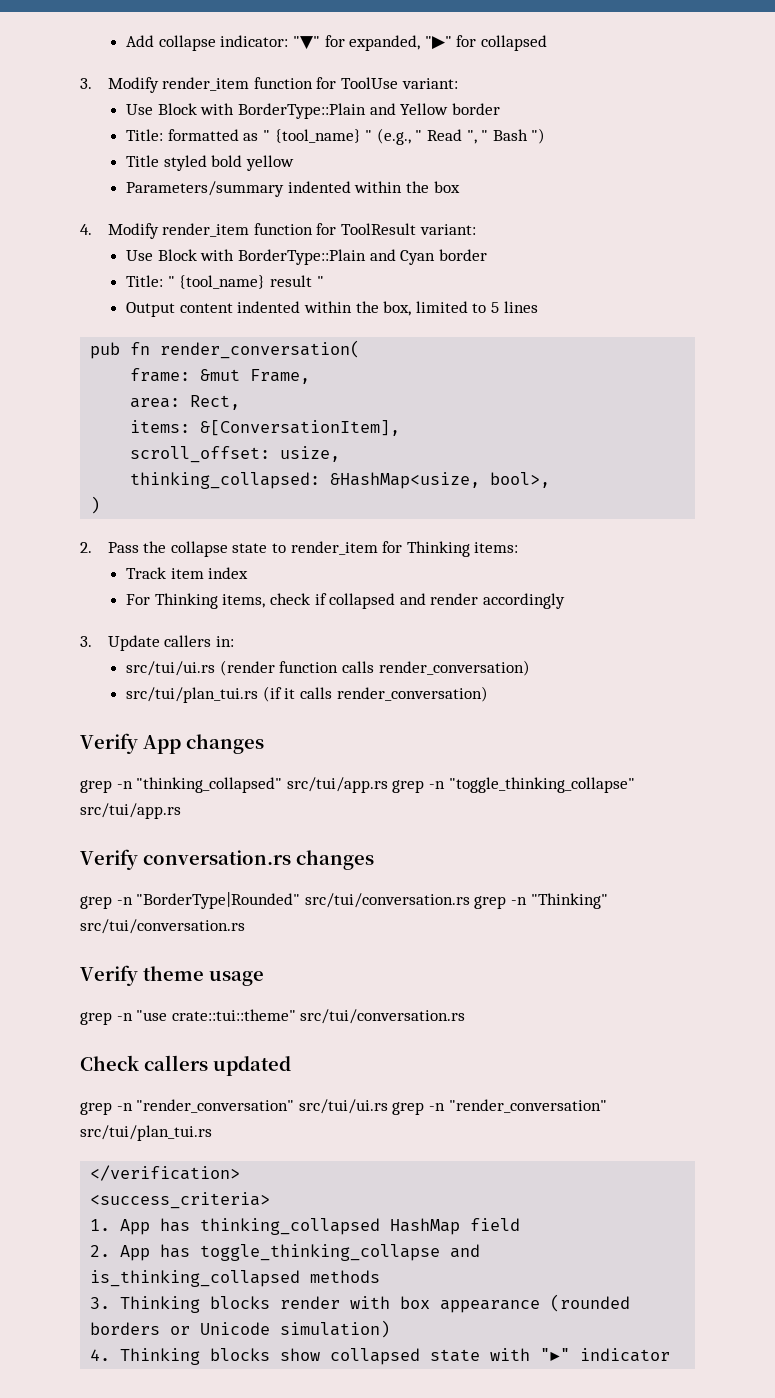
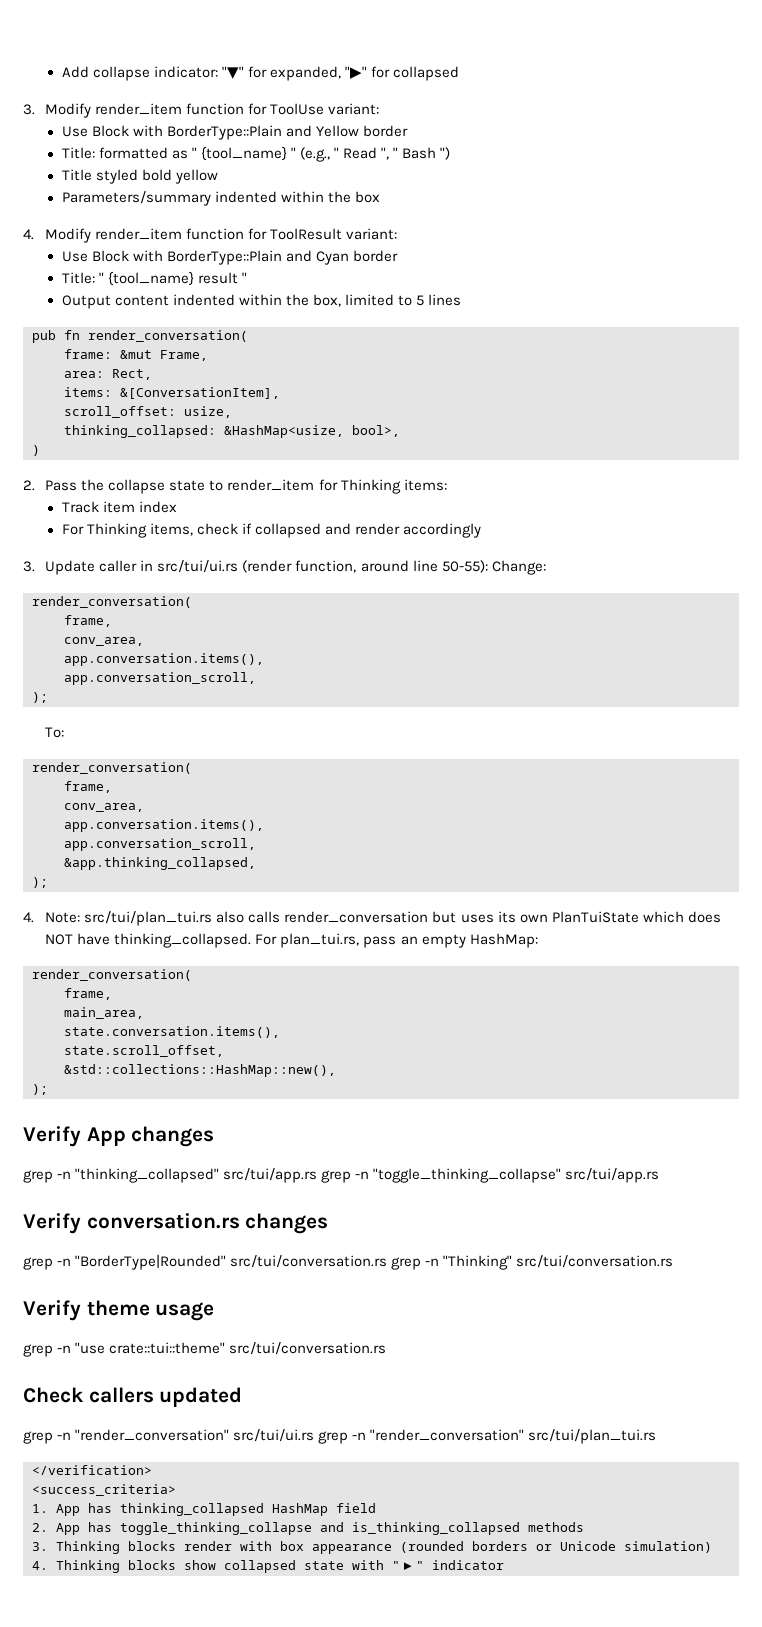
[164,635,234,647] [126,660,530,676] [126,686,488,703] callers in: // src/tui/ui.rs (render function calls render_conversation) // src/tui/plan_tui.rs (if it calls render_conversation) -> [99,560,546,575] [32,596,192,608] [64,615,112,627] [64,637,144,646] [64,653,264,666] [64,672,256,685] [32,692,48,703] [45,727,65,738] [32,762,192,774] [64,781,112,793] [64,803,144,812] [64,819,264,832] [64,838,256,851] [64,857,256,870] [32,877,48,888] [23,911,721,926] [45,933,538,948] [32,969,192,981] [64,988,112,1000] [64,1007,144,1019] [64,1026,280,1038] [64,1045,224,1057] [64,1064,336,1077] [32,1084,48,1095] caller in src/tui/ui.rs (render function, around line 50-55): Change: // render_conversation( // frame, // conv_area, // app.conversation.items(), // app.conversation_scroll, // ); // To: // render_conversation( // frame, // conv_area, // app.conversation.items(), // app.conversation_scroll, // &app.thinking_collapsed, // ); // 4. Note: src/tui/plan_tui.rs also calls render_conversation but uses its own PlanTuiState which does NOT have thinking_collapsed. For plan_tui.rs, pass an empty HashMap: // render_conversation( // frame, // main_area, // state.conversation.items(), // state.scroll_offset, // &std::collections::HashMap::new(), // );

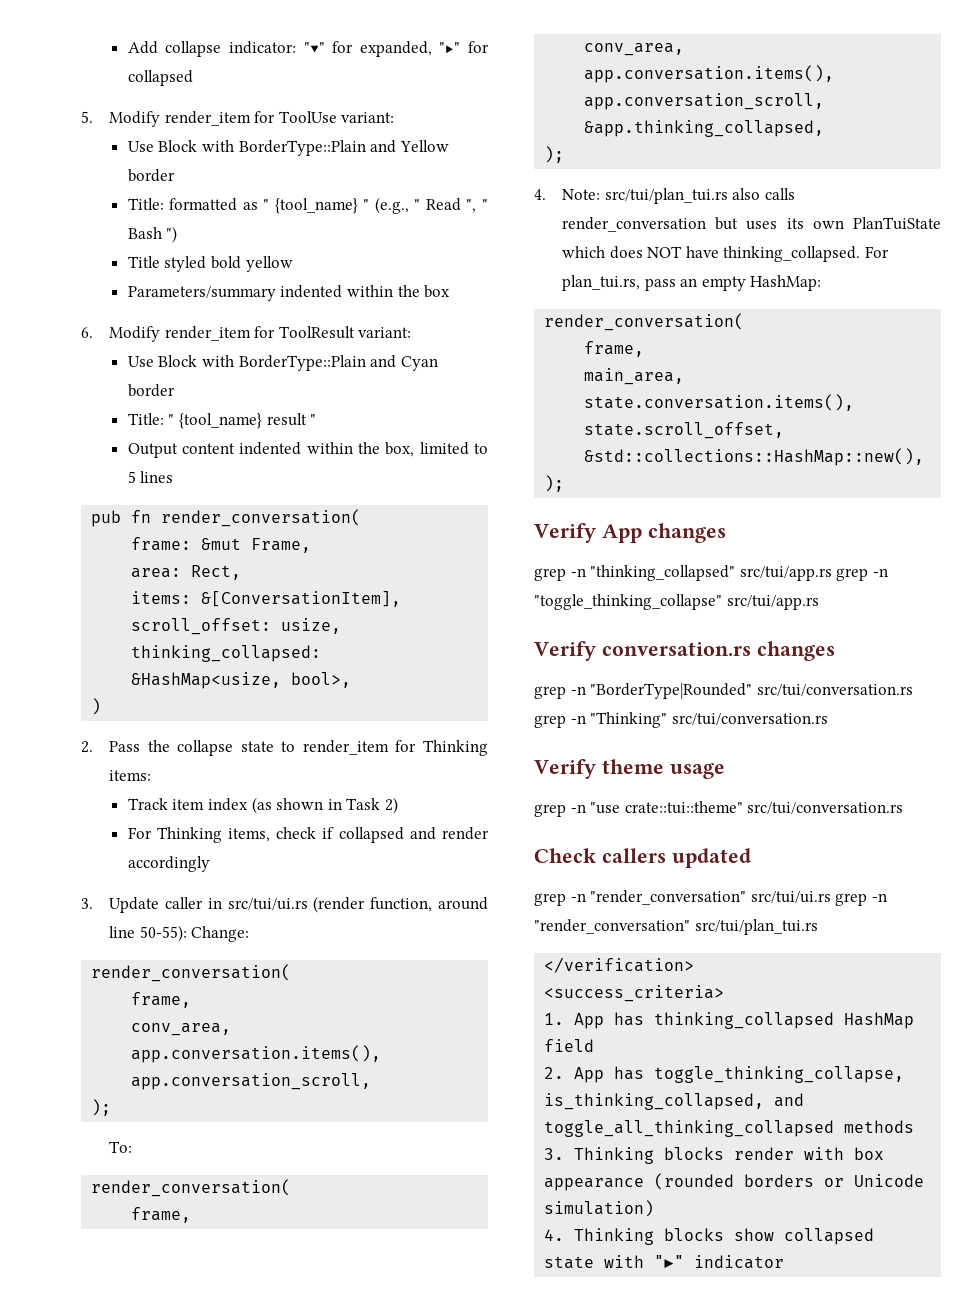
[23,103,245,118] 3. Modify render_item function -> [81,111,251,127] 5. Modify render_item
[23,228,245,243] 4. Modify render_item function -> [81,326,251,342] 6. Modify render_item
(177, 507) none -> [251,797,398,814] (as shown in Task 2)
[120,1522,520,1535] toggle_thinking_collapse and is_thinking_collapsed -> [654,1066,905,1083] [544,1093,805,1110] [544,1120,835,1137] toggle_thinking_collapse, is_thinking_collapsed, and toggle_all_thinking_collapsed

